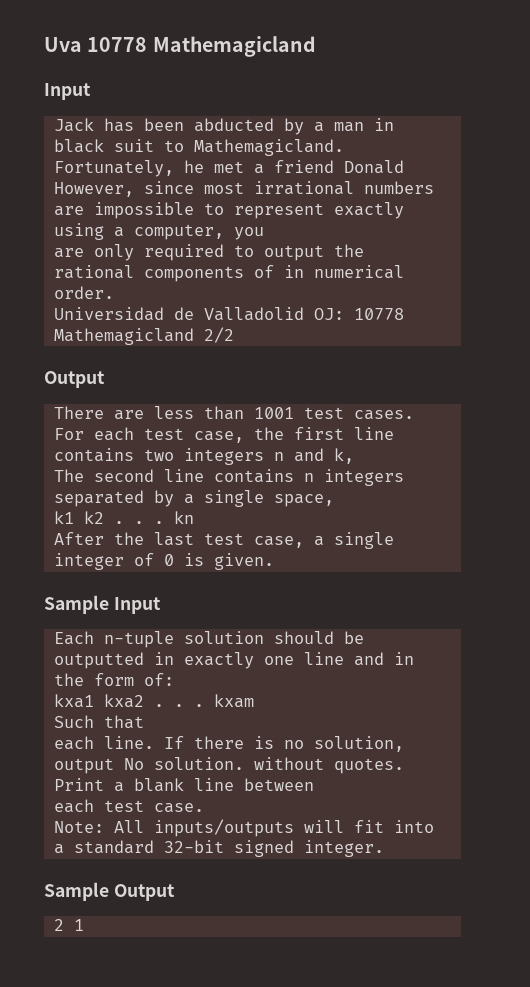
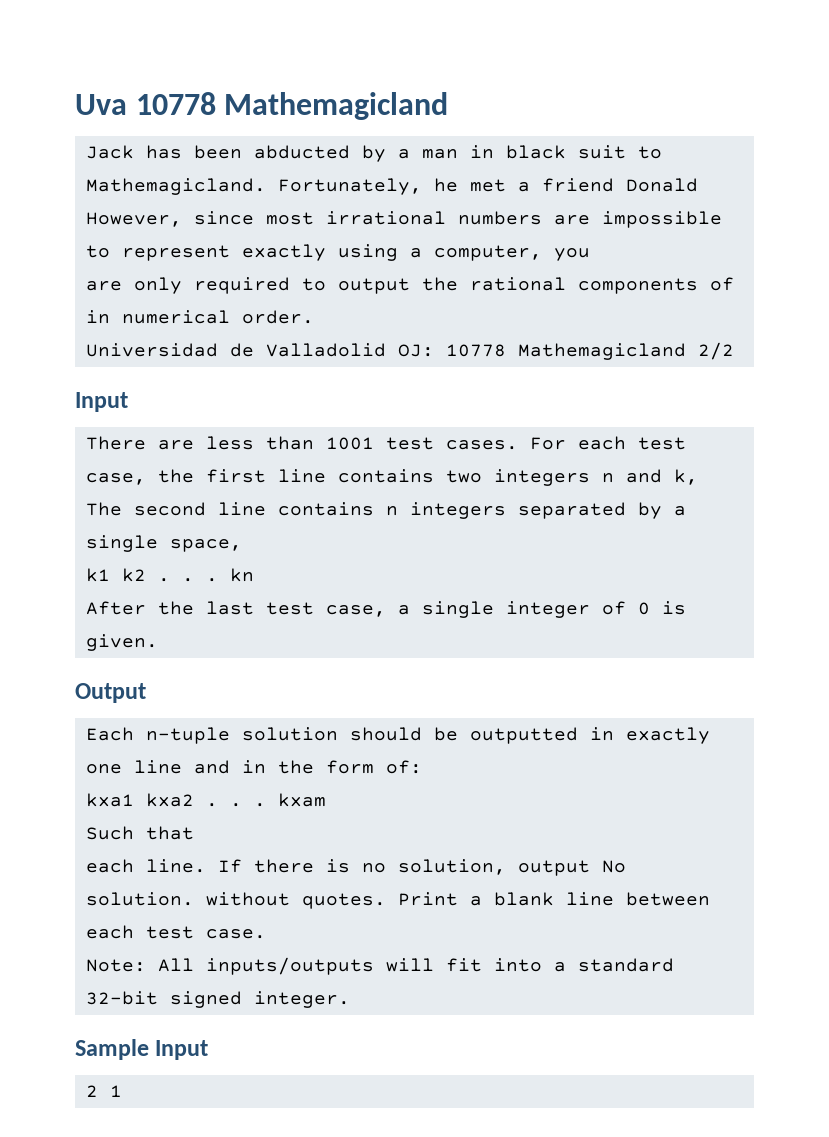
[44,83,91,100] // Input -> (449, 106) none
[44,371,105,388] Output -> [75,392,128,412] Input
[44,595,161,614] Sample Input -> [75,683,146,703] Output
[113,884,175,901] Output -> [155,1040,209,1060] Input

